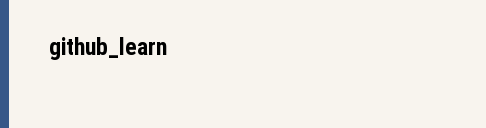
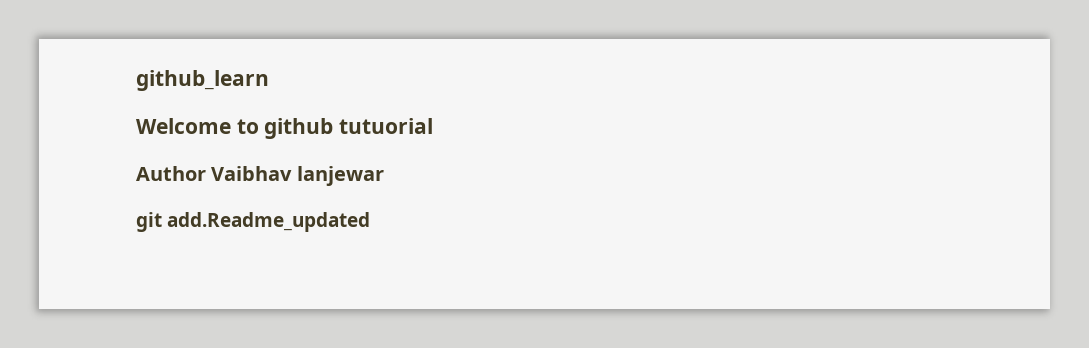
(167, 48) none -> [136,118,434,139] [136,166,384,186] [136,212,371,232] // Welcome to github tutuorial // Author Vaibhav lanjewar // git add.Readme_updated

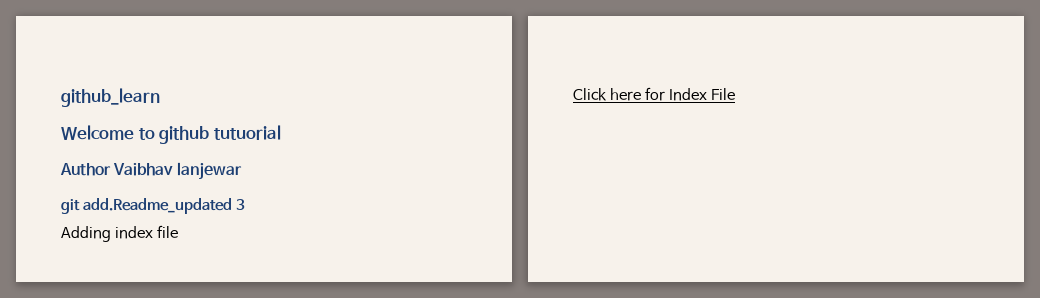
(371, 222) none -> [236,199,246,210] [61,225,178,242] [573,87,735,101] 3 // Adding index file // Click here for Index File

